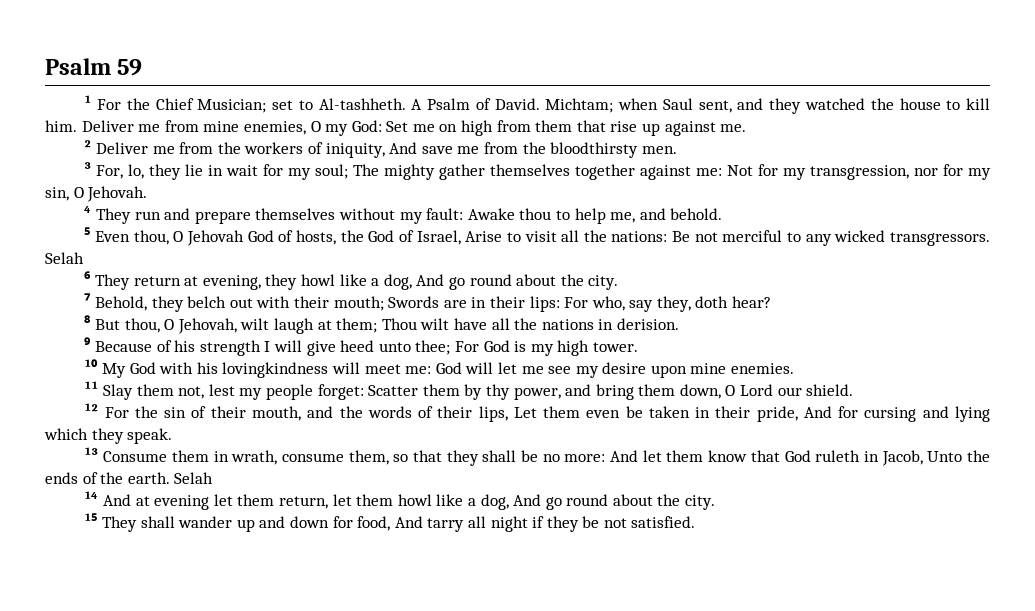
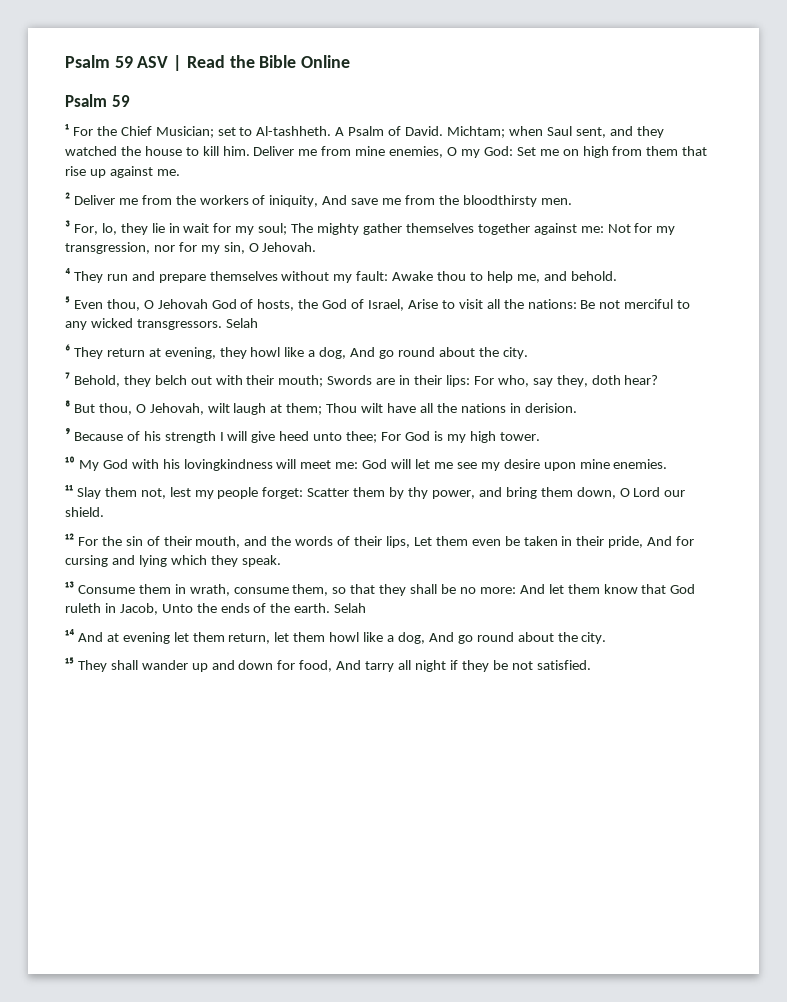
[45,58,143,76] Psalm 59 -> [65,55,351,71] [65,94,130,107] Psalm 59 ASV | Read the Bible Online // Psalm 59

